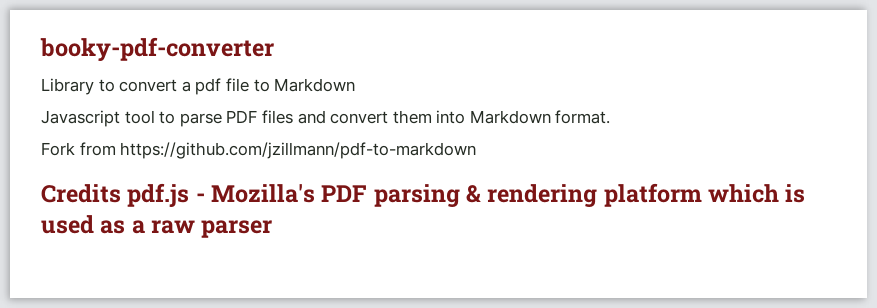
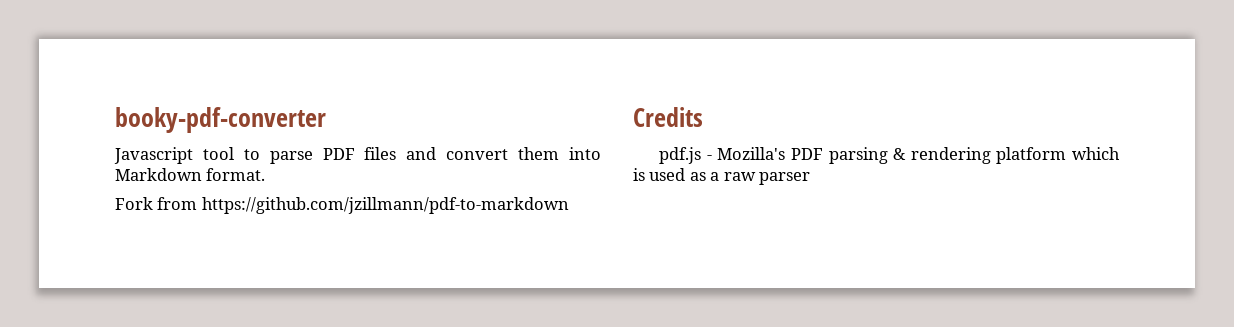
[41,78,356,95] // Library to convert a pdf file to Markdown -> (326, 120) none
(121, 193) none -> (703, 117) //

